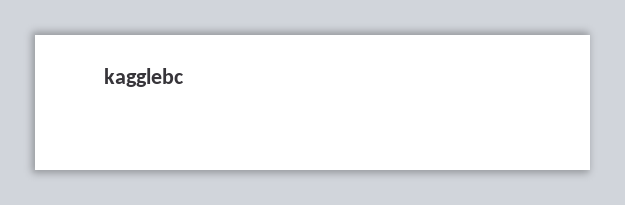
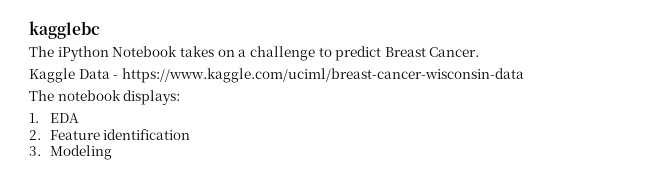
(183, 77) none -> [29,46,480,61] [29,68,524,83] [29,90,181,105] [29,113,79,123] [29,129,191,140] [29,145,112,160] // The iPython Notebook takes on a challenge to predict Breast Cancer. // Kaggle Data - https://www.kaggle.com/uciml/breast-cancer-wisconsin-data // The notebook displays: // 1. EDA // 2. Feature identification // 3. Modeling

